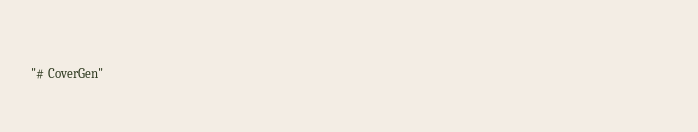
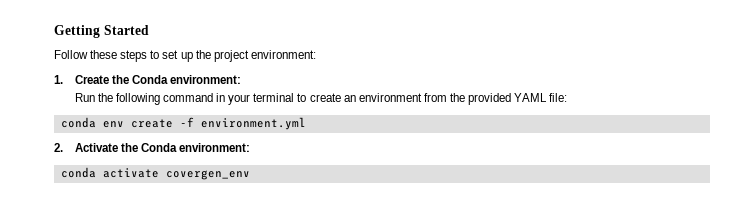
[31,68,103,79] "# CoverGen" -> [54,25,149,38] [54,50,316,62] [54,75,242,84] [74,93,568,105] [60,117,306,130] [54,143,251,152] [60,167,250,180] Getting Started // Follow these steps to set up the project environment: // 1. Create the Conda environment: // Run the following command in your terminal to create an environment from the provided YAML file: // conda env create -f environment.yml // 2. Activate the Conda environment: // conda activate covergen_env

